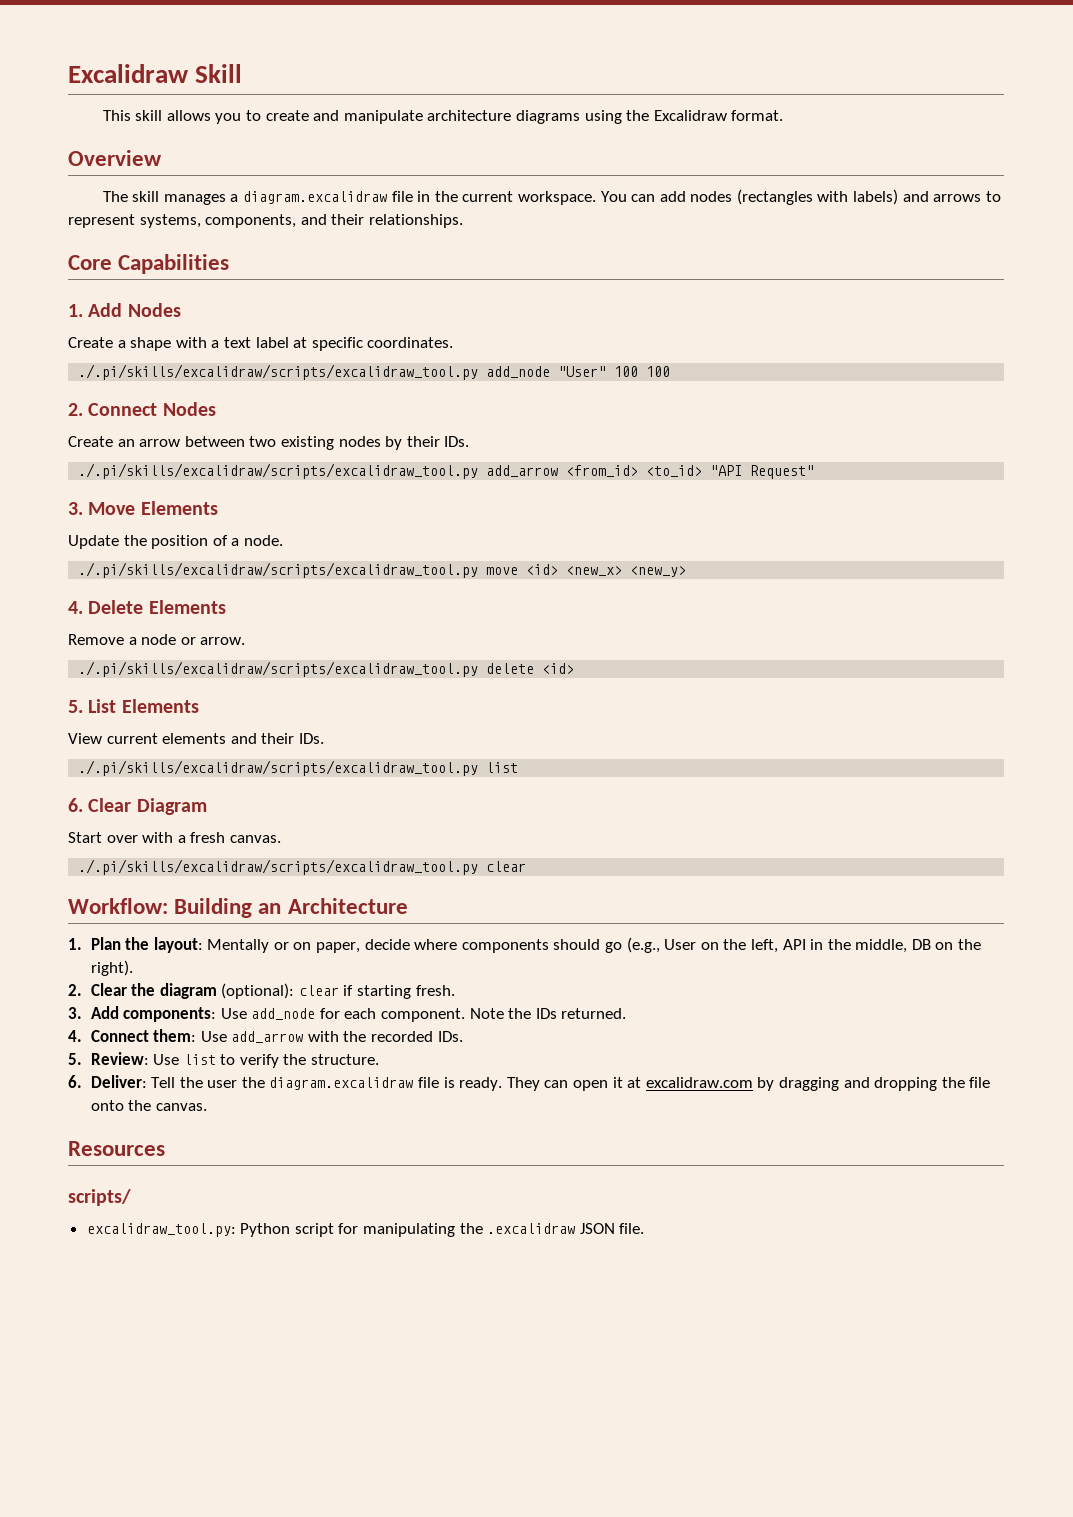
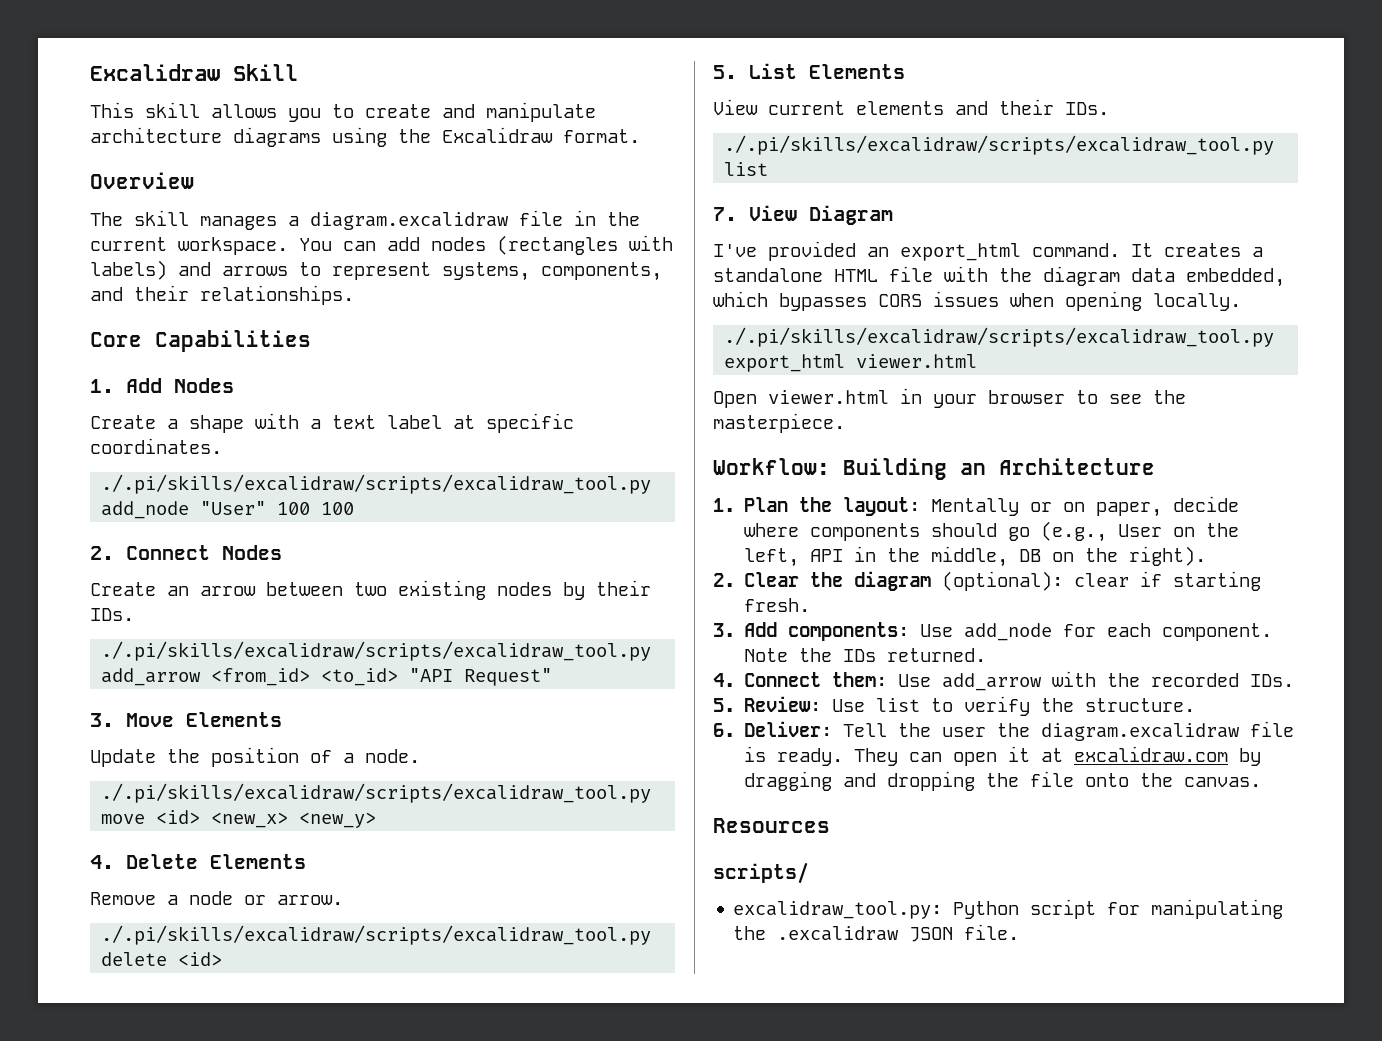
[68,798,132,812] 6. Clear -> [713,205,797,221] 7. View
[68,832,281,843] [78,859,527,875] Start over with a fresh canvas. // ./.pi/skills/excalidraw/scripts/excalidraw_tool.py clear -> [713,241,1263,261] [713,266,1285,287] [713,291,1241,311] [724,327,1275,347] [724,354,978,372] [713,388,1186,408] [713,413,845,433] I've provided an export_html command. It creates a standalone HTML file with the diagram data embedded, which bypasses CORS issues when opening locally. // ./.pi/skills/excalidraw/scripts/excalidraw_tool.py export_html viewer.html // Open viewer.html in your browser to see the masterpiece.

